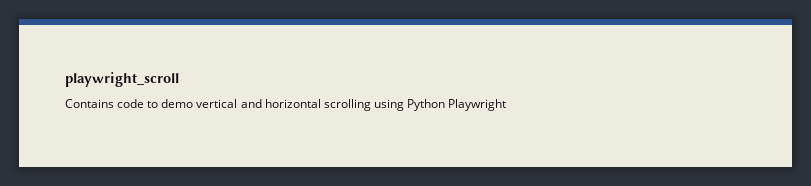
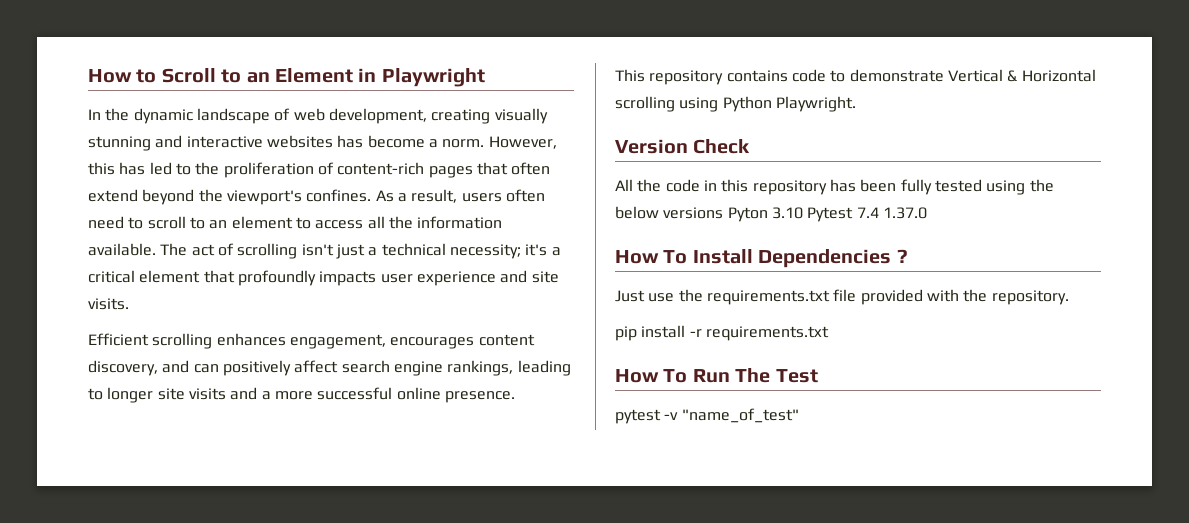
[65,72,179,87] [65,99,507,111] playwright_scroll // Contains code to demo vertical and horizontal scrolling using Python Playwright -> [88,68,485,87] [88,108,548,124] [88,135,557,151] [88,162,551,178] [88,189,545,205] [88,216,503,229] [88,243,561,259] [88,270,559,286] [88,298,129,310] [88,333,535,349] [88,360,571,376] [88,387,515,403] [615,69,1096,85] [615,96,856,112] [615,139,751,154] [615,179,1054,195] [615,206,927,222] [615,249,908,268] [615,289,1069,305] [615,325,829,341] [615,368,818,383] [615,408,799,424] How to Scroll to an Element in Playwright // In the dynamic landscape of web development, creating visually stunning and interactive websites has become a norm. However, this has led to the proliferation of content-rich pages that often extend beyond the viewport's confines. As a result, users often need to scroll to an element to access all the information available. The act of scrolling isn't just a technical necessity; it's a critical element that profoundly impacts user experience and site visits. // Efficient scrolling enhances engagement, encourages content discovery, and can positively affect search engine rankings, leading to longer site visits and a more successful online presence. // This repository contains code to demonstrate Vertical & Horizontal scrolling using Python Playwright. // Version Check // All the code in this repository has been fully tested using the below versions Pyton 3.10 Pytest 7.4 1.37.0 // How To Install Dependencies ? // Just use the requirements.txt file provided with the repository. // pip install -r requirements.txt // How To Run The Test // pytest -v "name_of_test"

